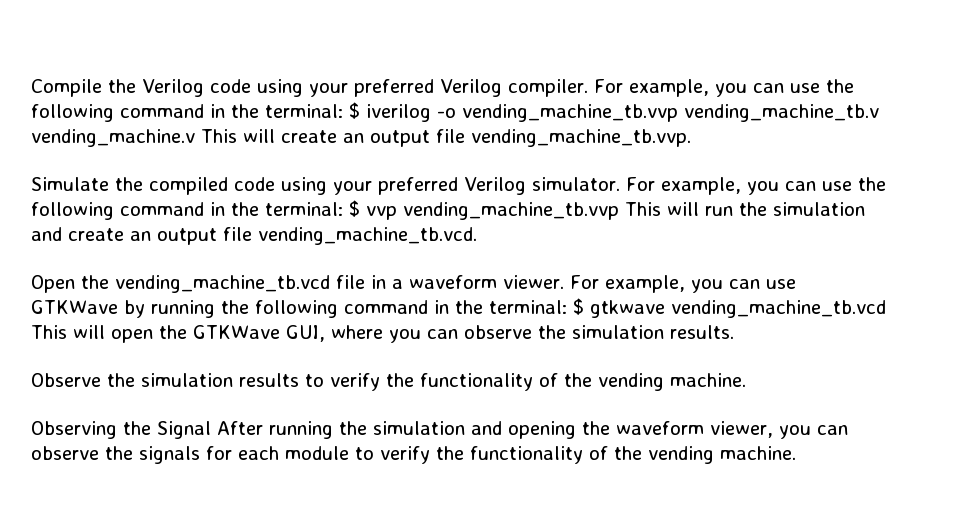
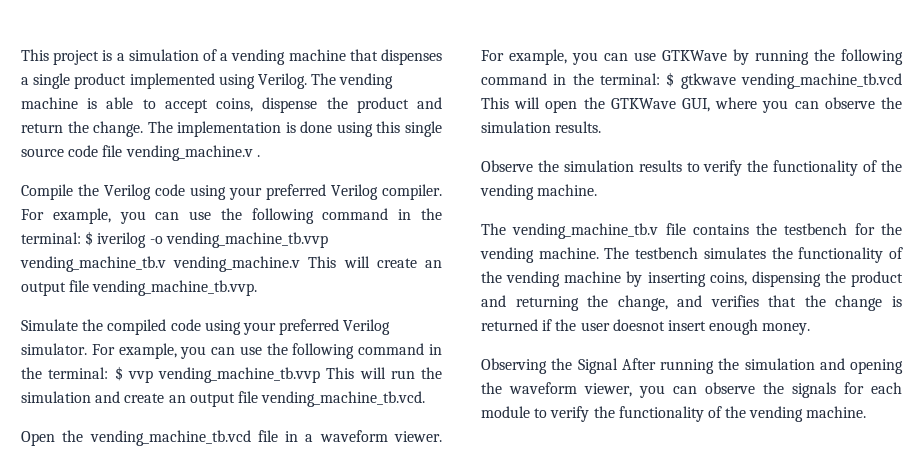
(31, 88) none -> [21,49,442,65] [21,73,394,89] [21,97,443,113] [21,121,442,137] [21,145,260,161] This project is a simulation of a vending machine that dispenses a single product implemented using Verilog. The vending machine is able to accept coins, dispense the product and return the change. The implementation is done using this single source code file vending_machine.v . //
(746, 380) none -> [481,223,902,239] [480,247,903,263] [481,271,903,287] [481,295,902,311] [481,319,811,335] // The vending_machine_tb.v file contains the testbench for the vending machine. The testbench simulates the functionality of the vending machine by inserting coins, dispensing the product and returning the change, and verifies that the change is returned if the user doesnot insert enough money.

